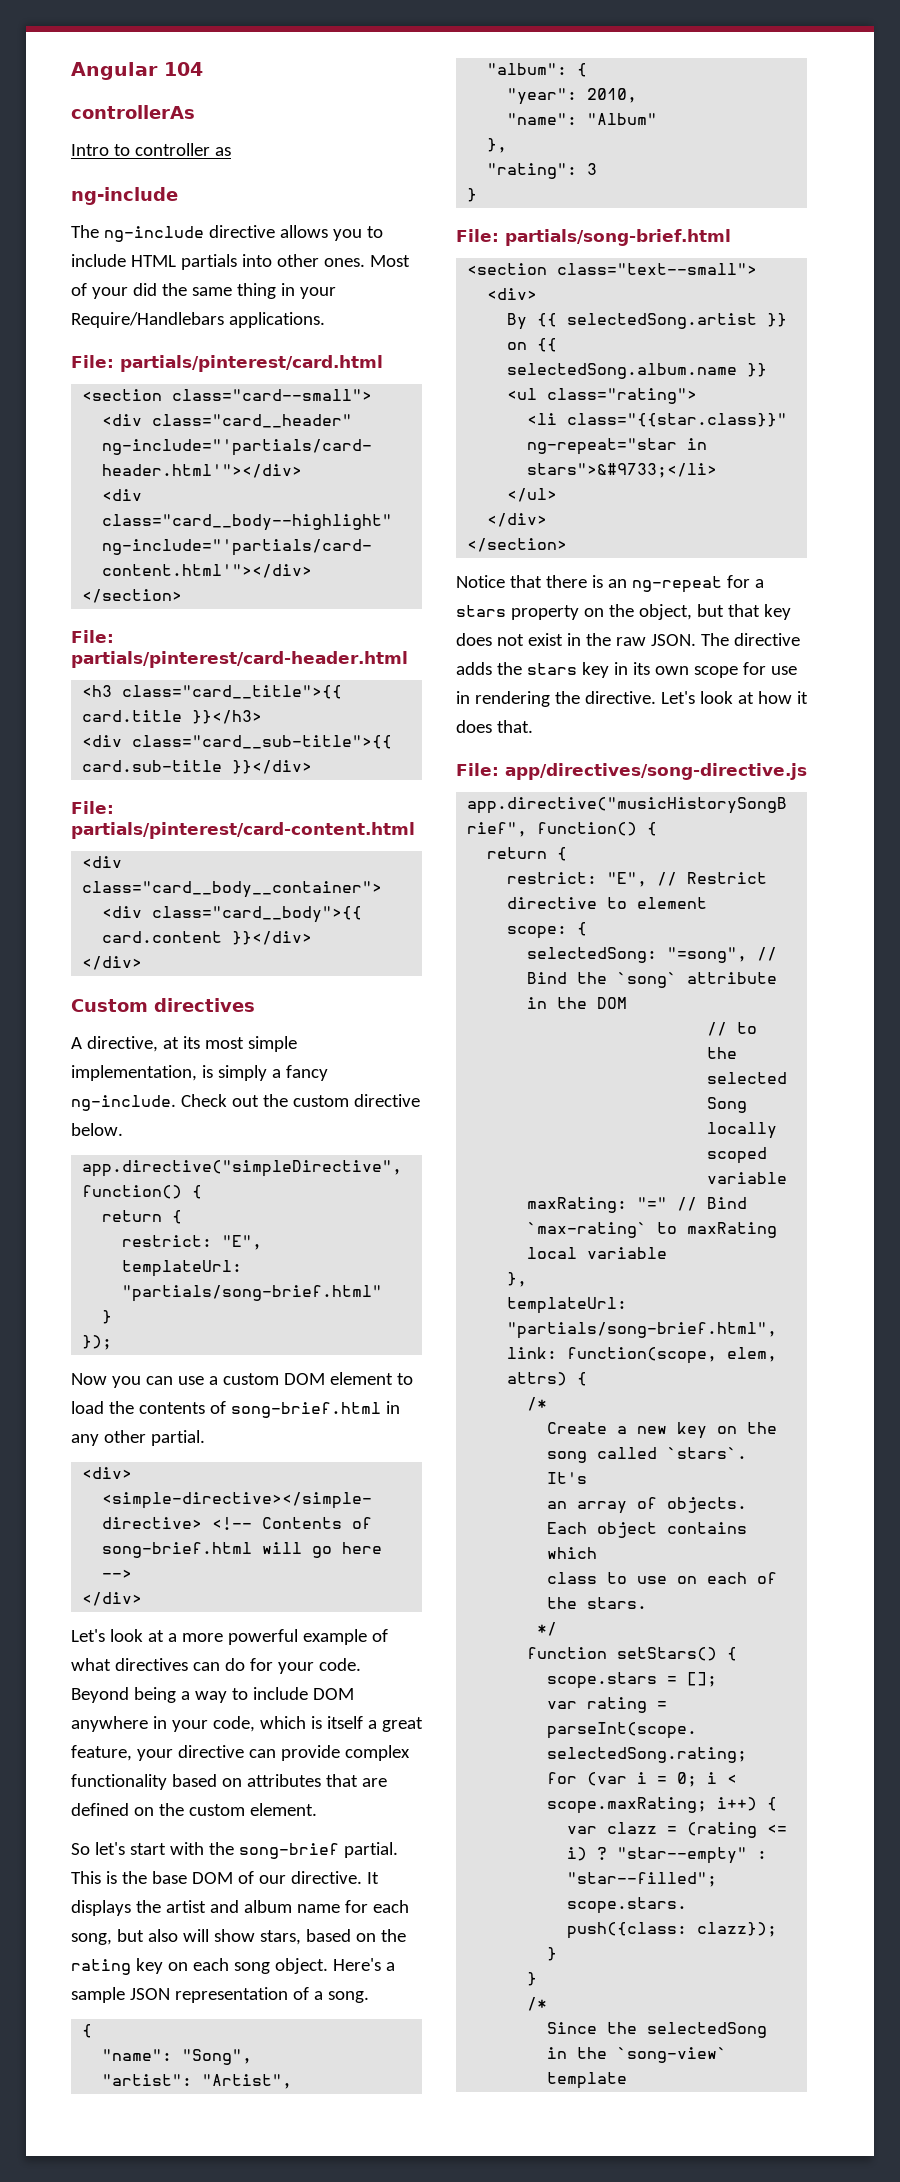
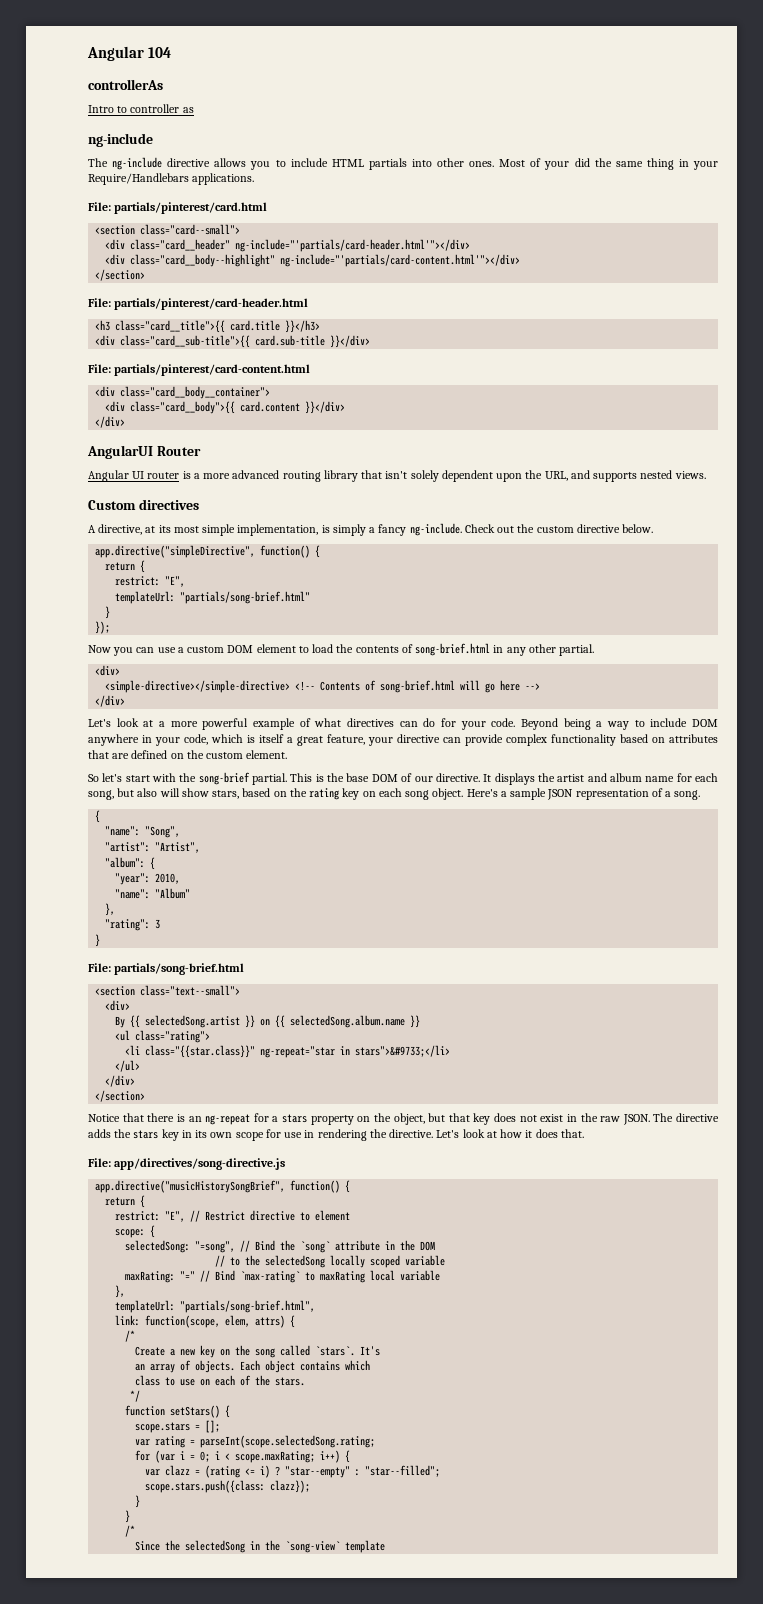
(143, 963) none -> [87,445,201,459] [88,470,706,482] // AngularUI Router // Angular UI router is a more advanced routing library that isn't solely dependent upon the URL, and supports nested views.

